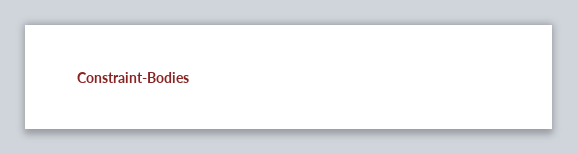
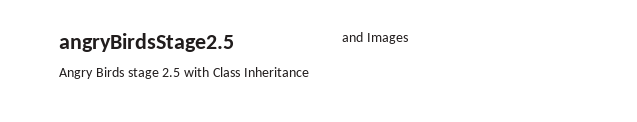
[77,72,189,83] Constraint-Bodies -> [59,33,234,52] [59,67,309,79] [342,32,408,44] angryBirdsStage2.5 // Angry Birds stage 2.5 with Class Inheritance and Images

